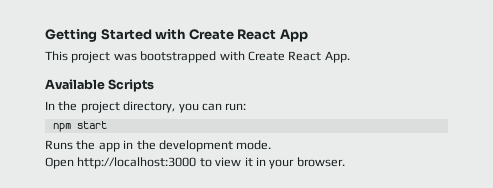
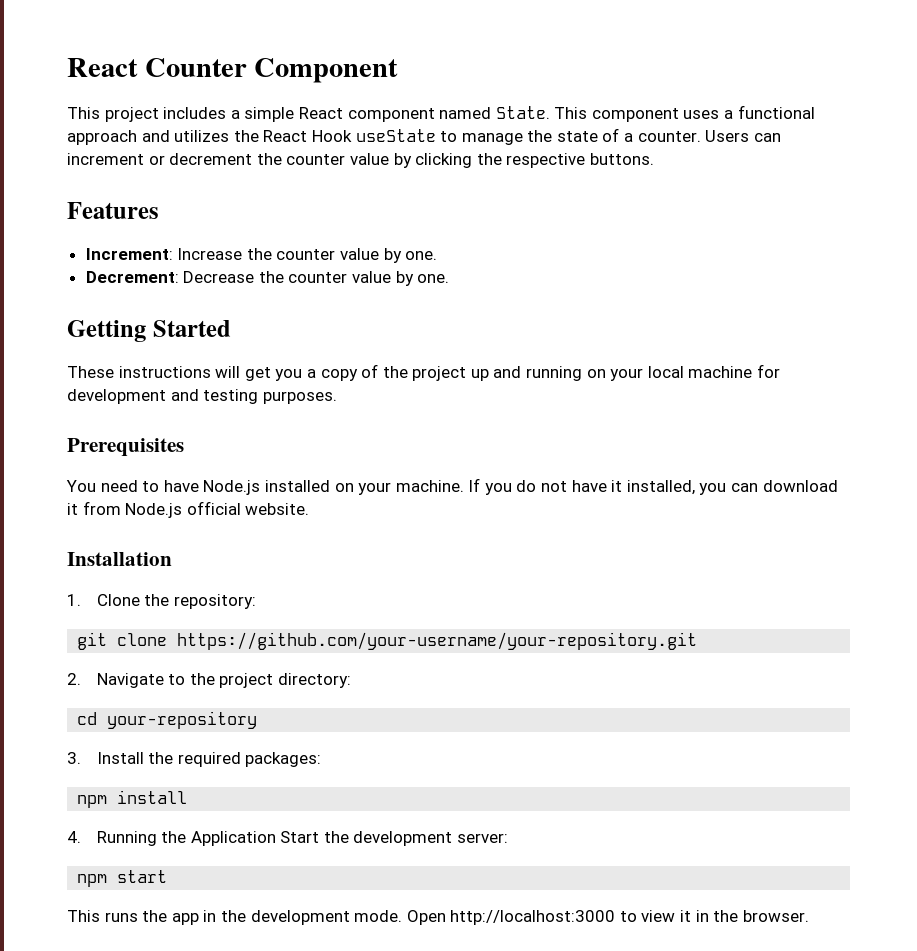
[45,29,308,42] [45,51,350,63] [45,79,155,92] [45,101,247,113] Getting Started with Create React App // This project was bootstrapped with Create React App. // Available Scripts // In the project directory, you can run: -> [67,58,399,83] [67,105,815,122] [67,128,781,145] [67,153,654,168] [67,202,159,219] [85,248,438,263] [85,271,450,286] [67,320,231,342] [67,364,781,381] [67,389,337,404] [67,438,184,457] [66,478,838,495] [67,501,310,518] [67,552,172,566] [67,594,256,609] [77,632,698,650] [67,673,351,688] [77,711,258,729] [67,752,322,767] [77,790,188,808] [67,831,509,846] React Counter Component // This project includes a simple React component named State. This component uses a functional approach and utilizes the React Hook useState to manage the state of a counter. Users can increment or decrement the counter value by clicking the respective buttons. // Features // Increment: Increase the counter value by one. // Decrement: Decrease the counter value by one. // Getting Started // These instructions will get you a copy of the project up and running on your local machine for development and testing purposes. // Prerequisites // You need to have Node.js installed on your machine. If you do not have it installed, you can download it from Node.js official website. // Installation // 1. Clone the repository: // git clone https://github.com/your-username/your-repository.git // 2. Navigate to the project directory: // cd your-repository // 3. Install the required packages: // npm install // 4. Running the Application Start the development server:
[45,140,73,150] Runs -> [67,910,138,922] This runs
(272, 145) // -> (403, 916) none
[269,159,295,169] your -> [713,910,739,922] the

